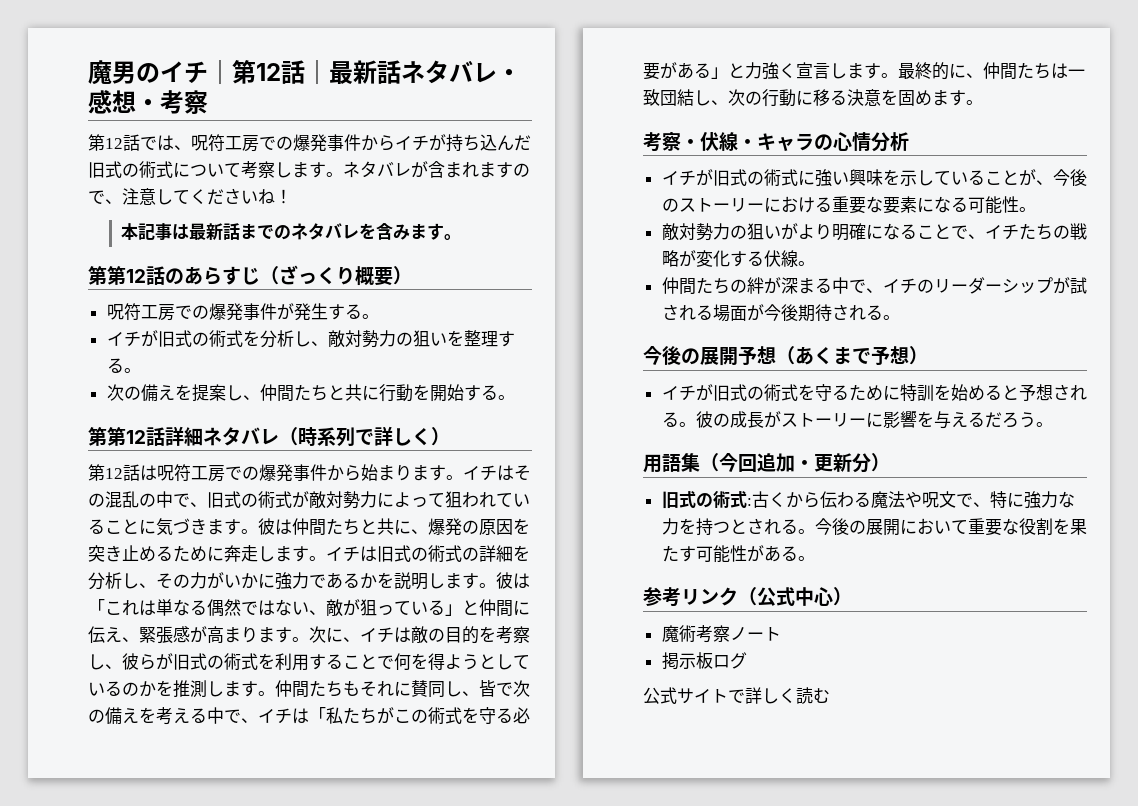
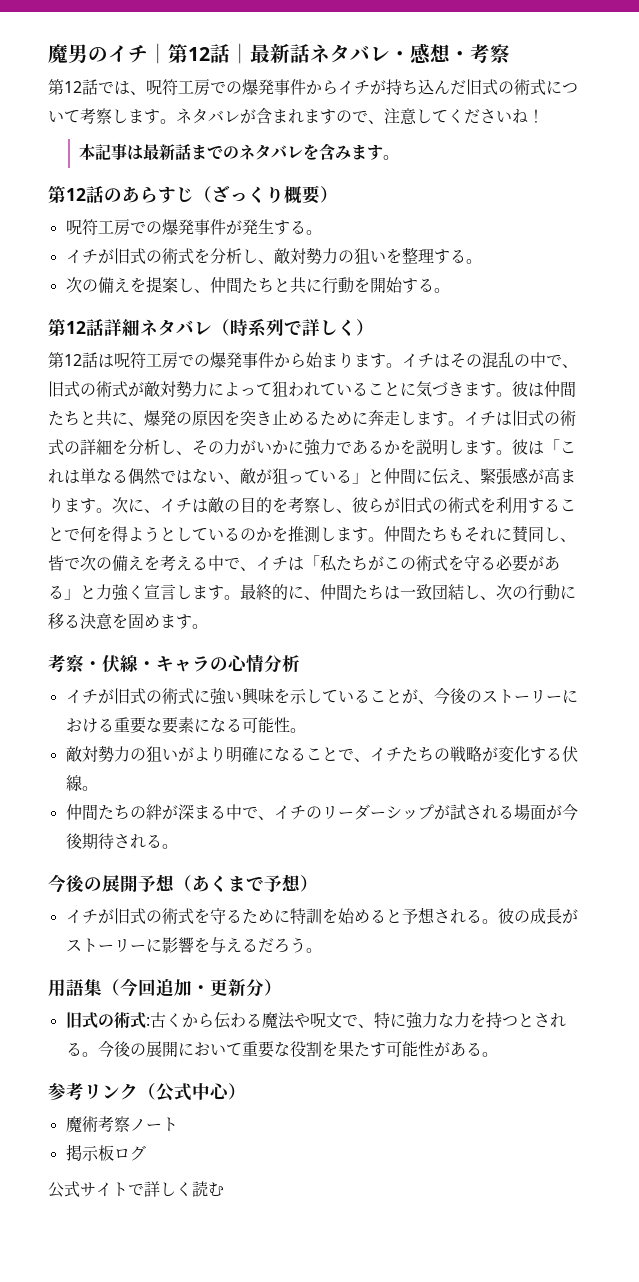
[107,266,126,285] 第 -> (66, 194) none
[107,427,126,446] 第 -> (66, 327) none

